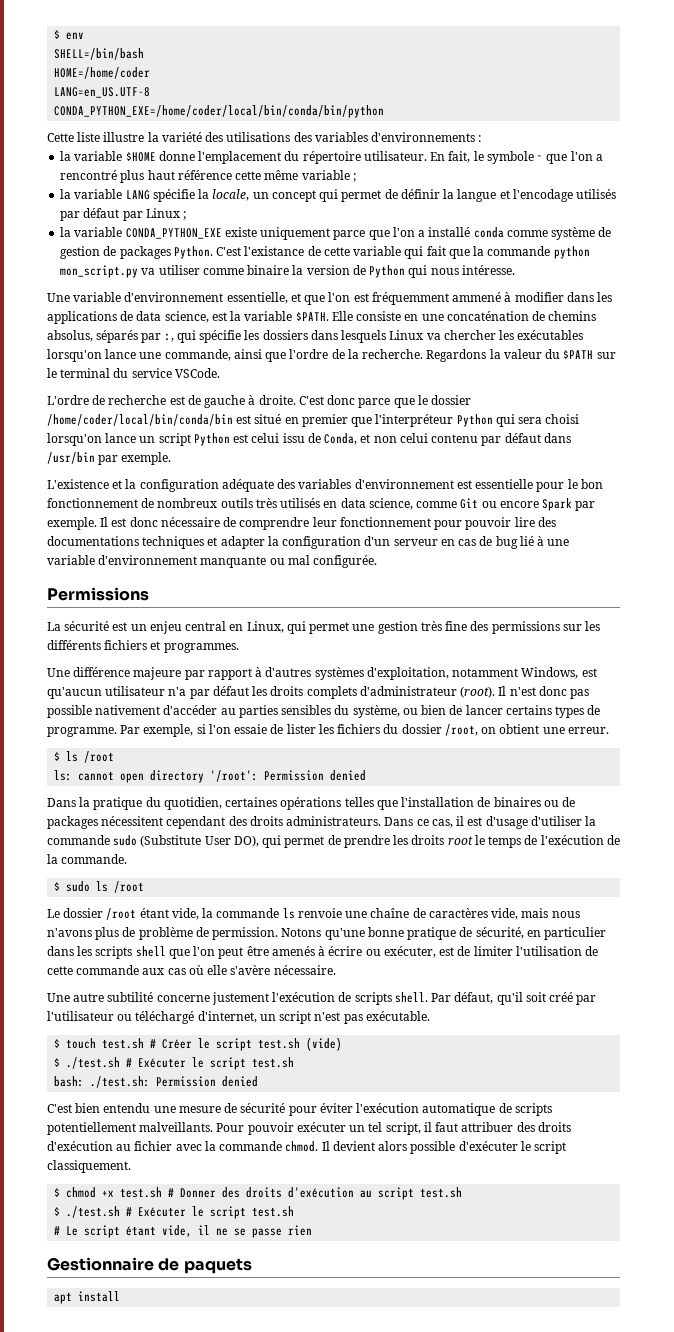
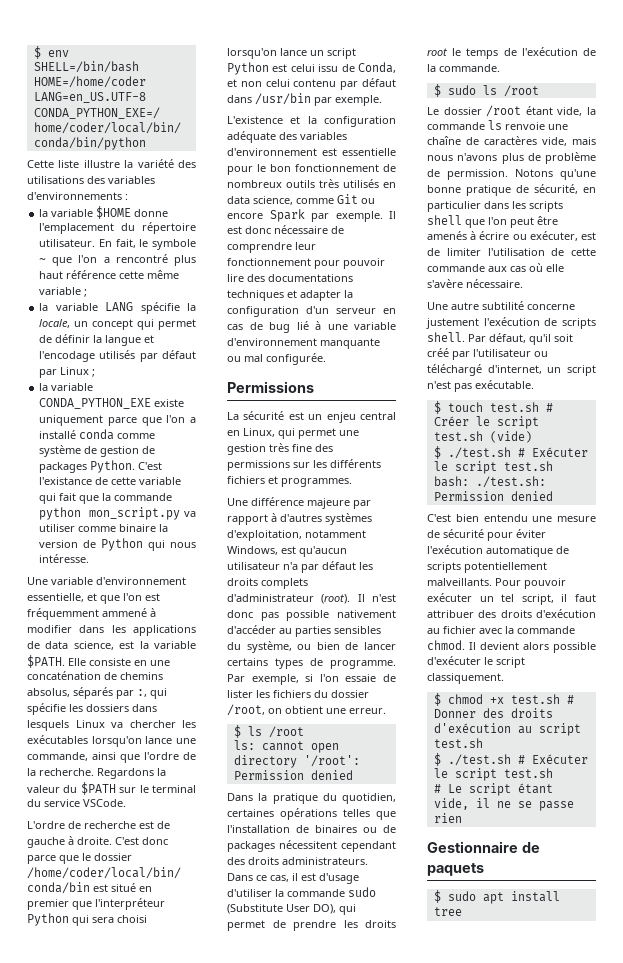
(252, 1266) none -> [433,890,476,903] $ sudo
(121, 1296) none -> [433,907,462,916] tree

